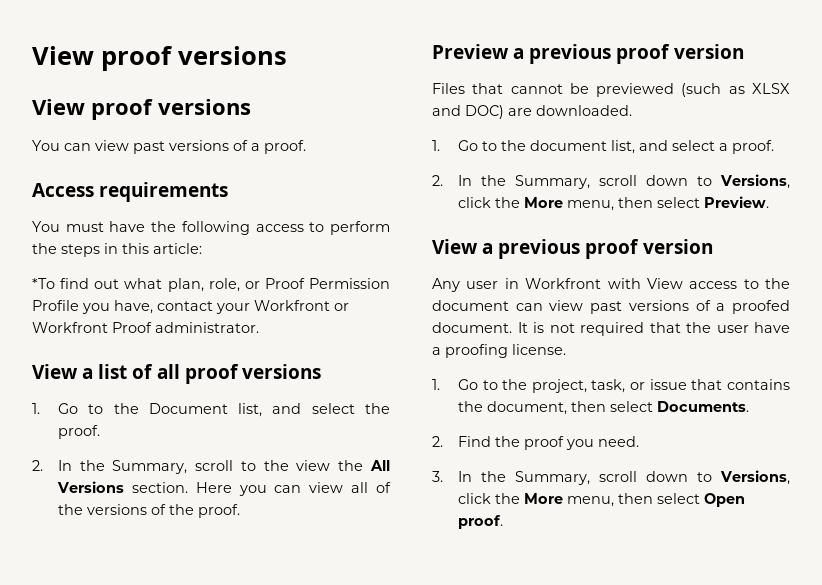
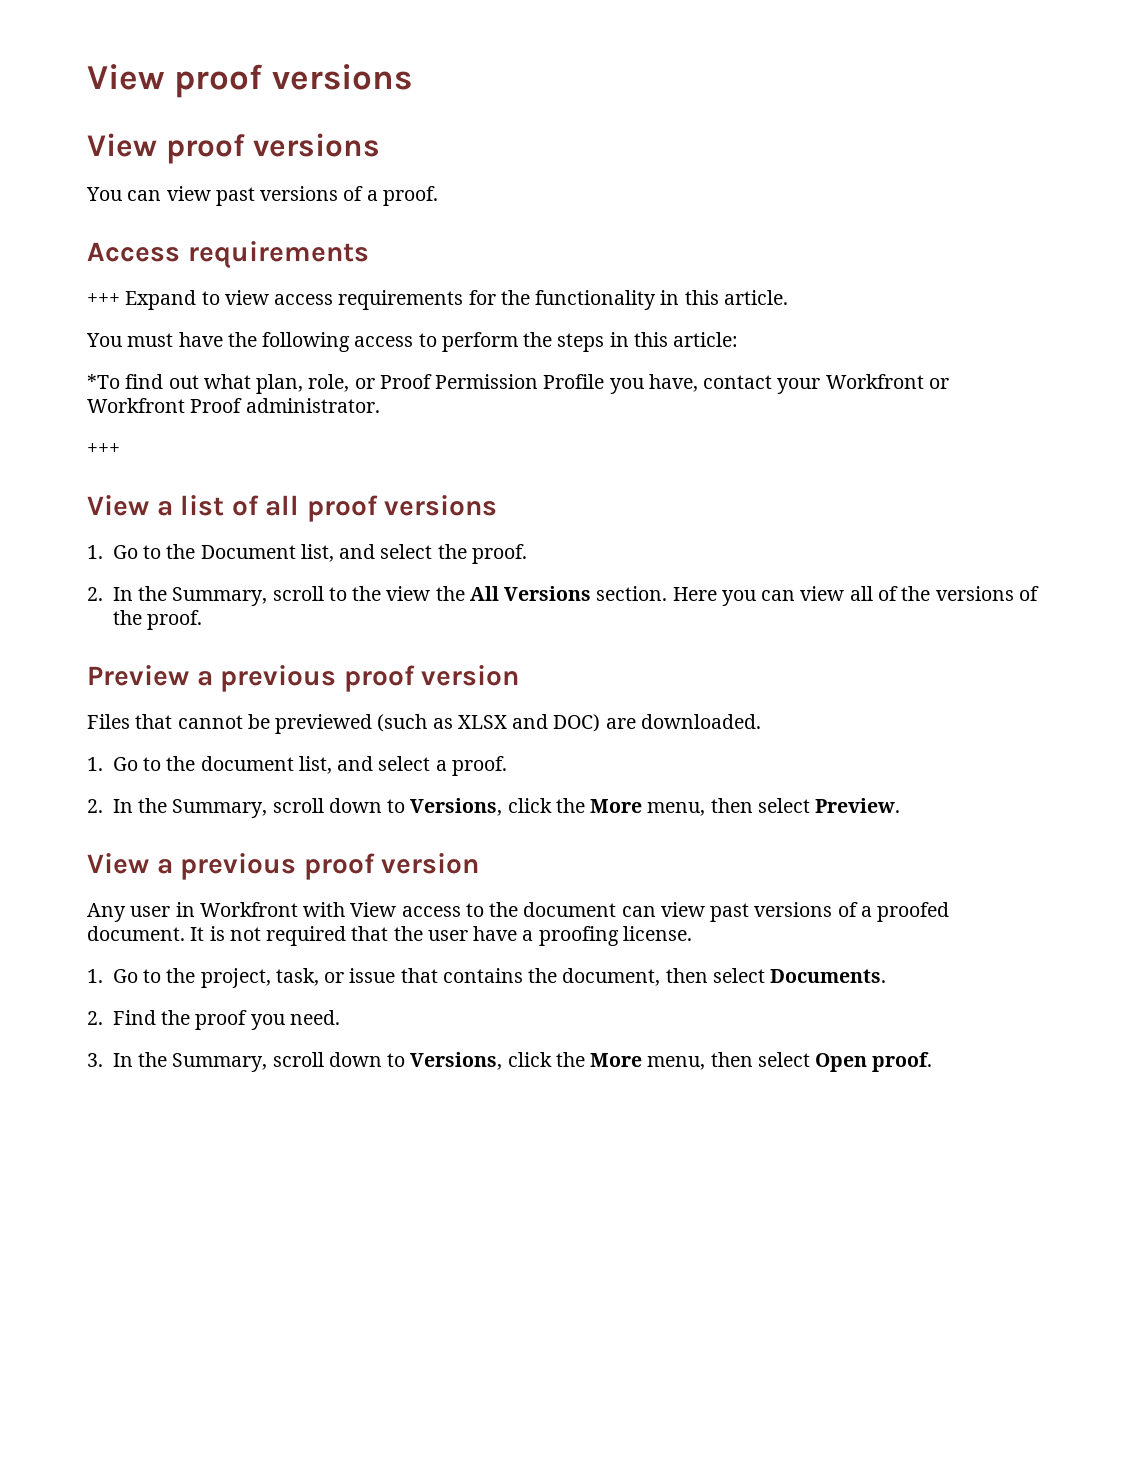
(229, 192) none -> [87,290,788,310] // +++ Expand to view access requirements for the functionality in this article.
(259, 327) none -> [87,443,120,455] // +++

